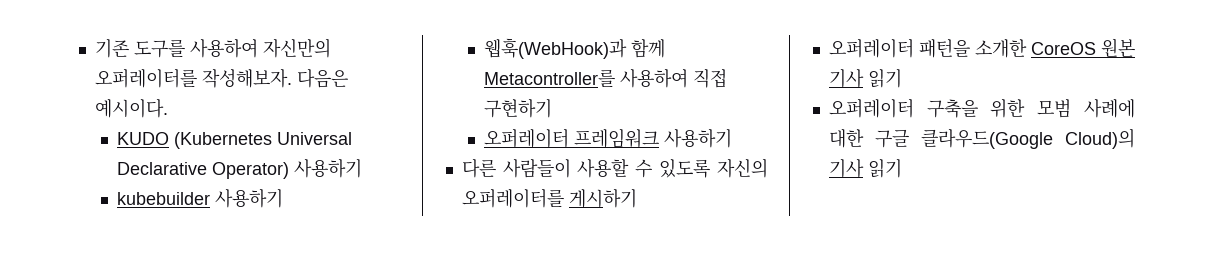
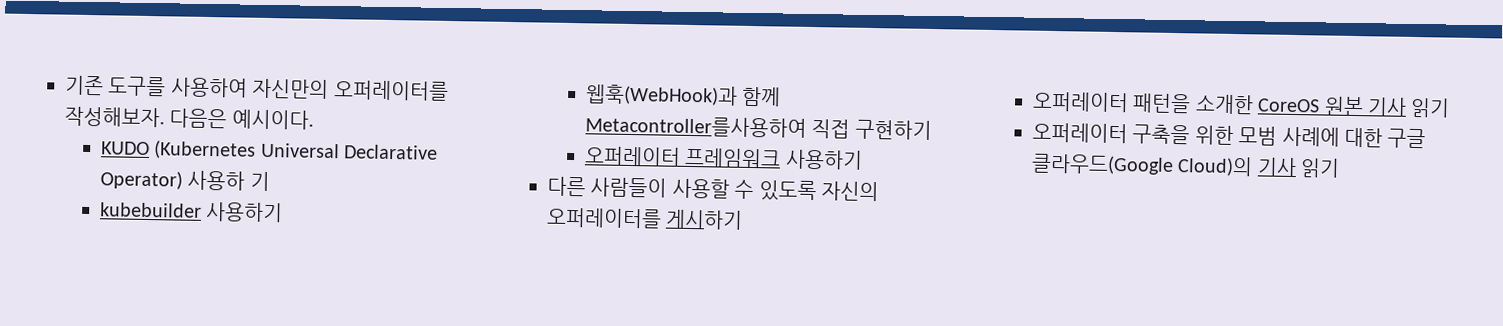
[294,159,363,178] 사용하기 -> [187,170,270,192] 사용하 기
[484,69,689,88] Metacontroller를 사용하여 -> [584,115,807,138] Metacontroller를사용하여

